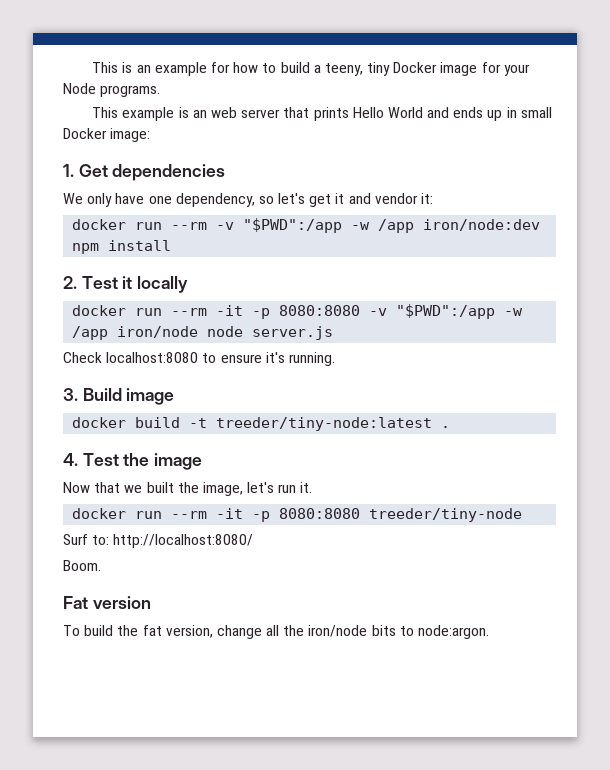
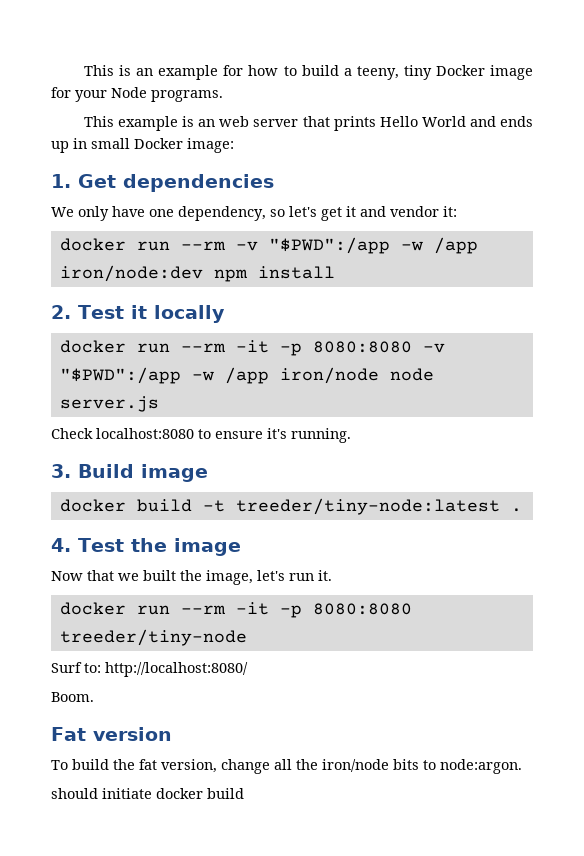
(490, 632) none -> [51,788,244,799] // should initiate docker build

